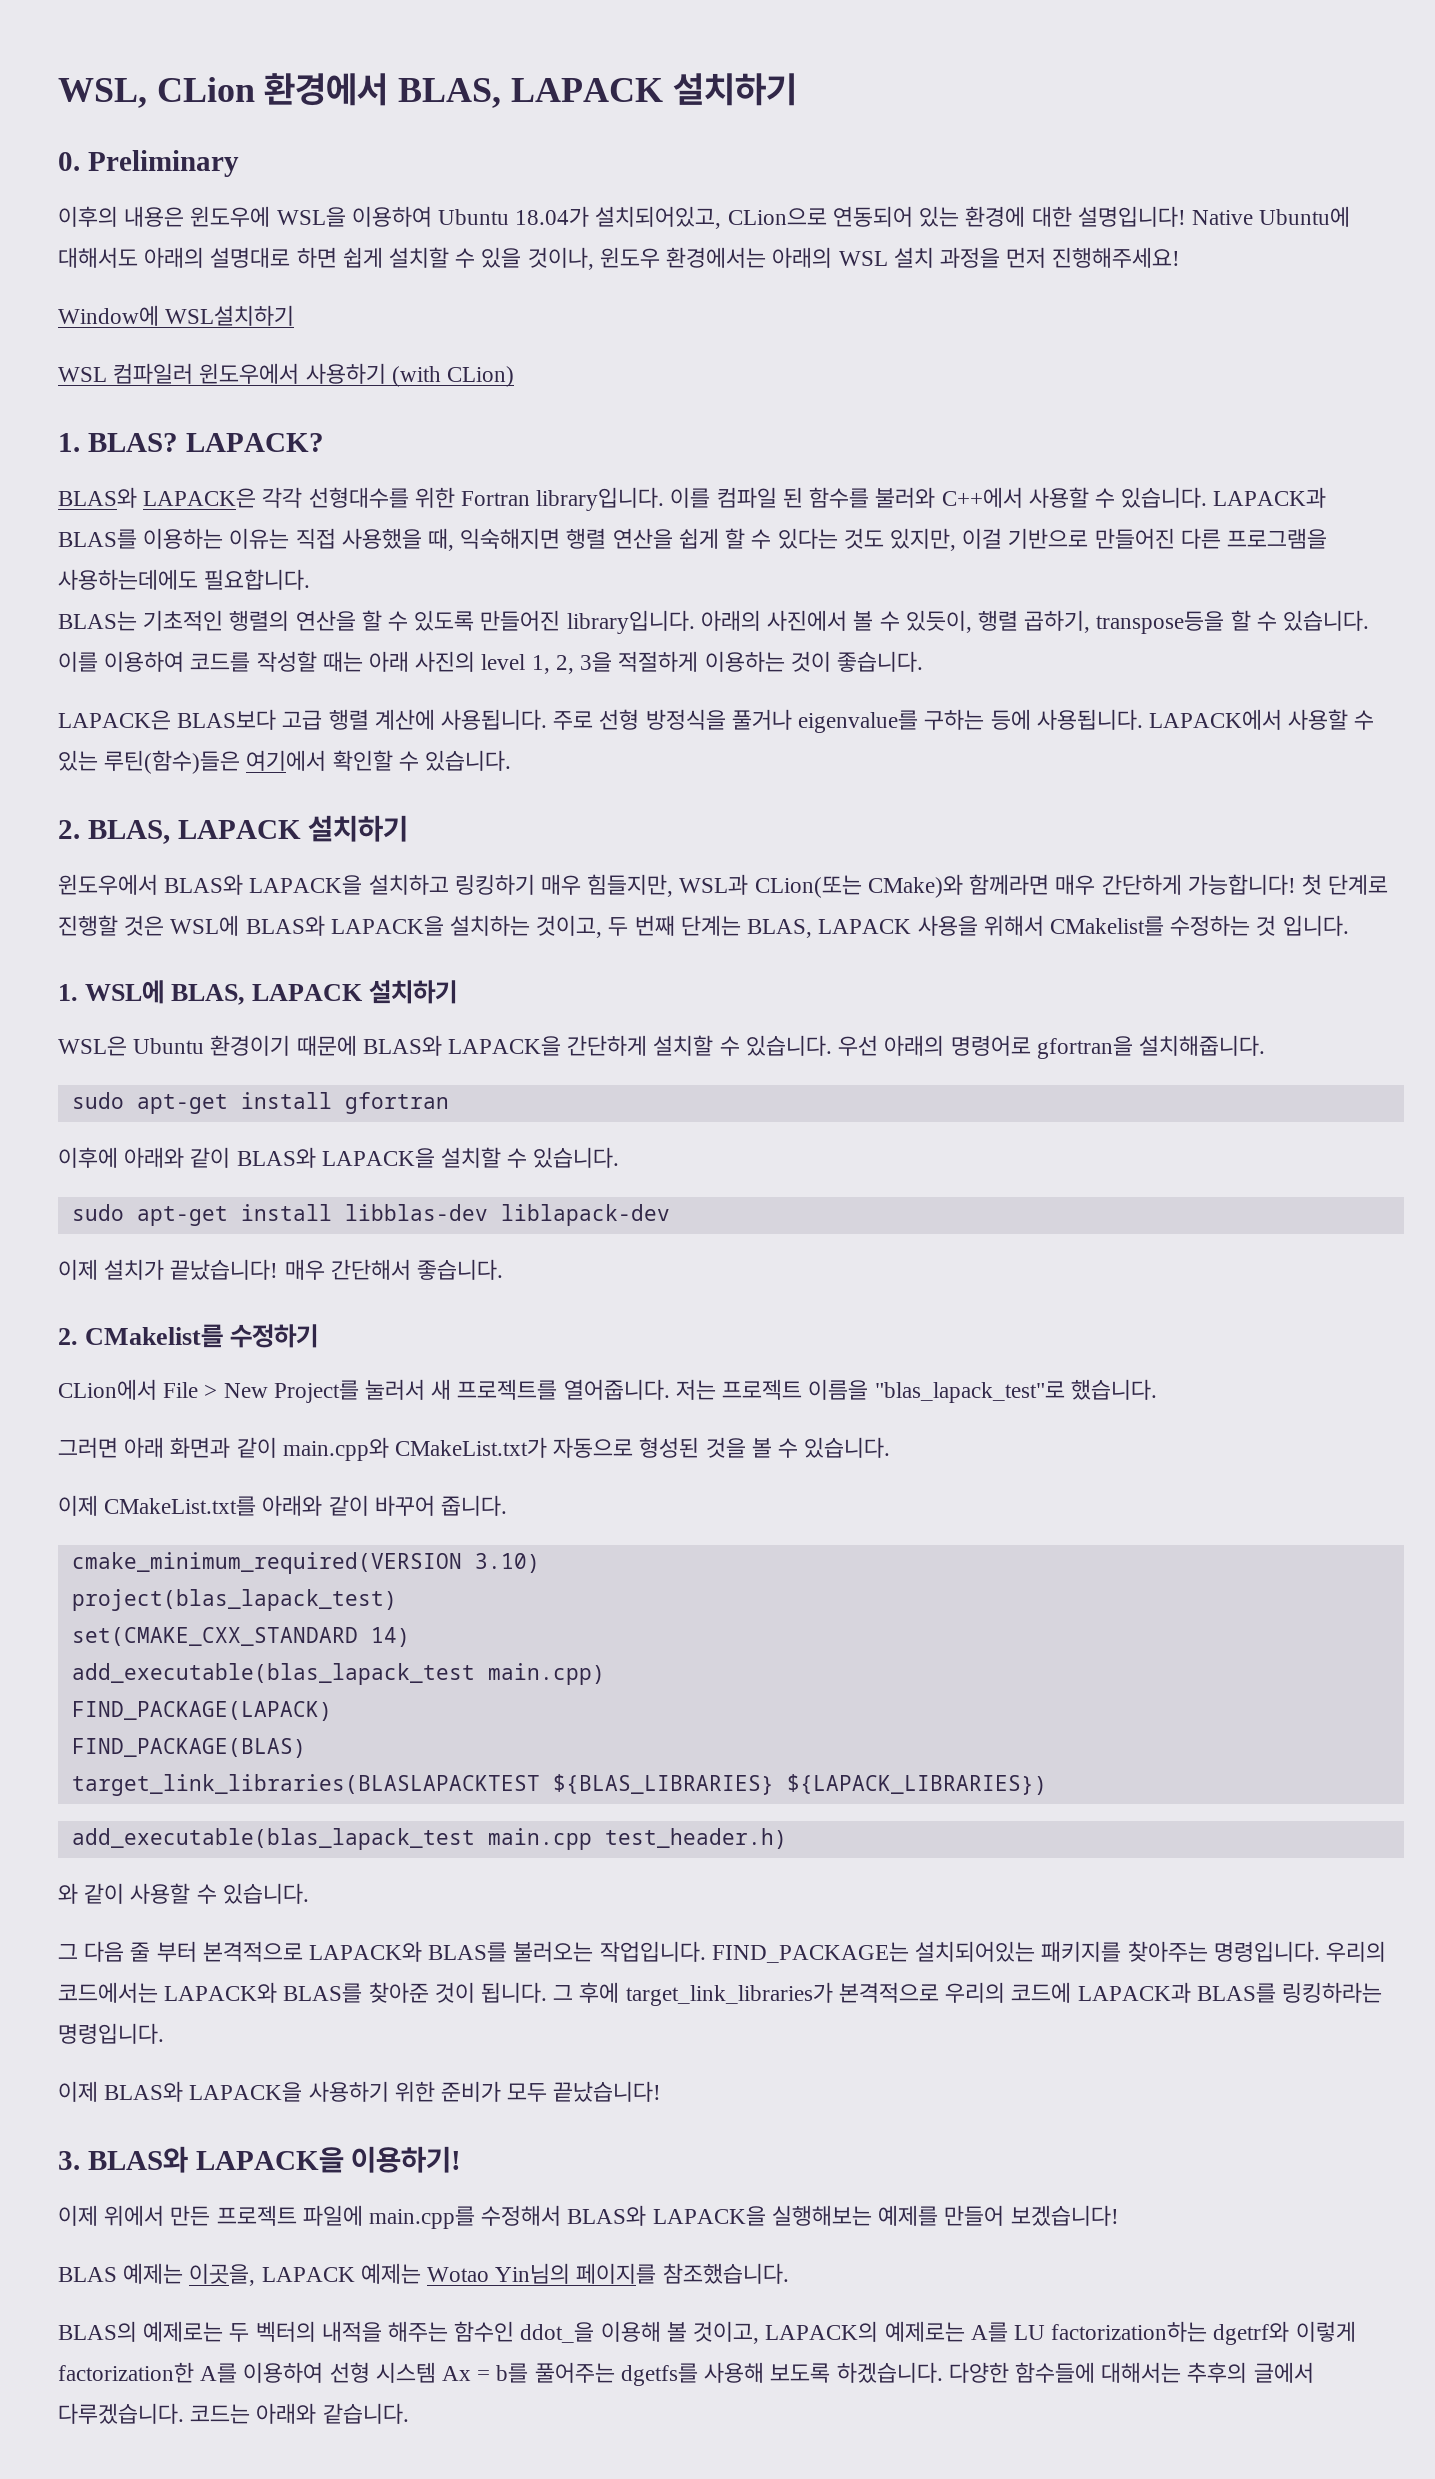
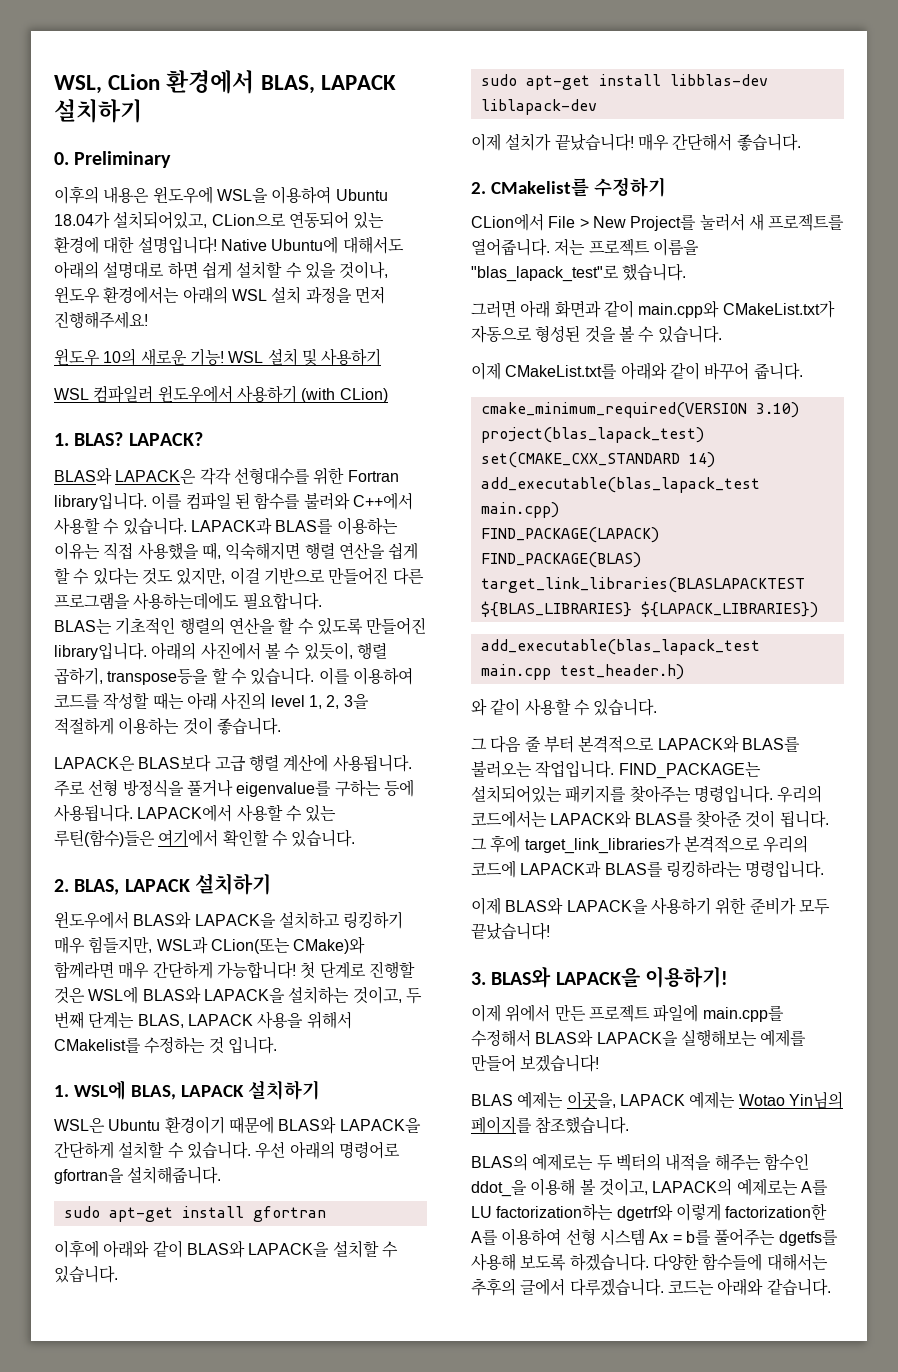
[58,305,295,326] Window에 WSL설치하기 -> [54,348,382,366] 윈도우 10의 새로운 기능! WSL 설치 및 사용하기

